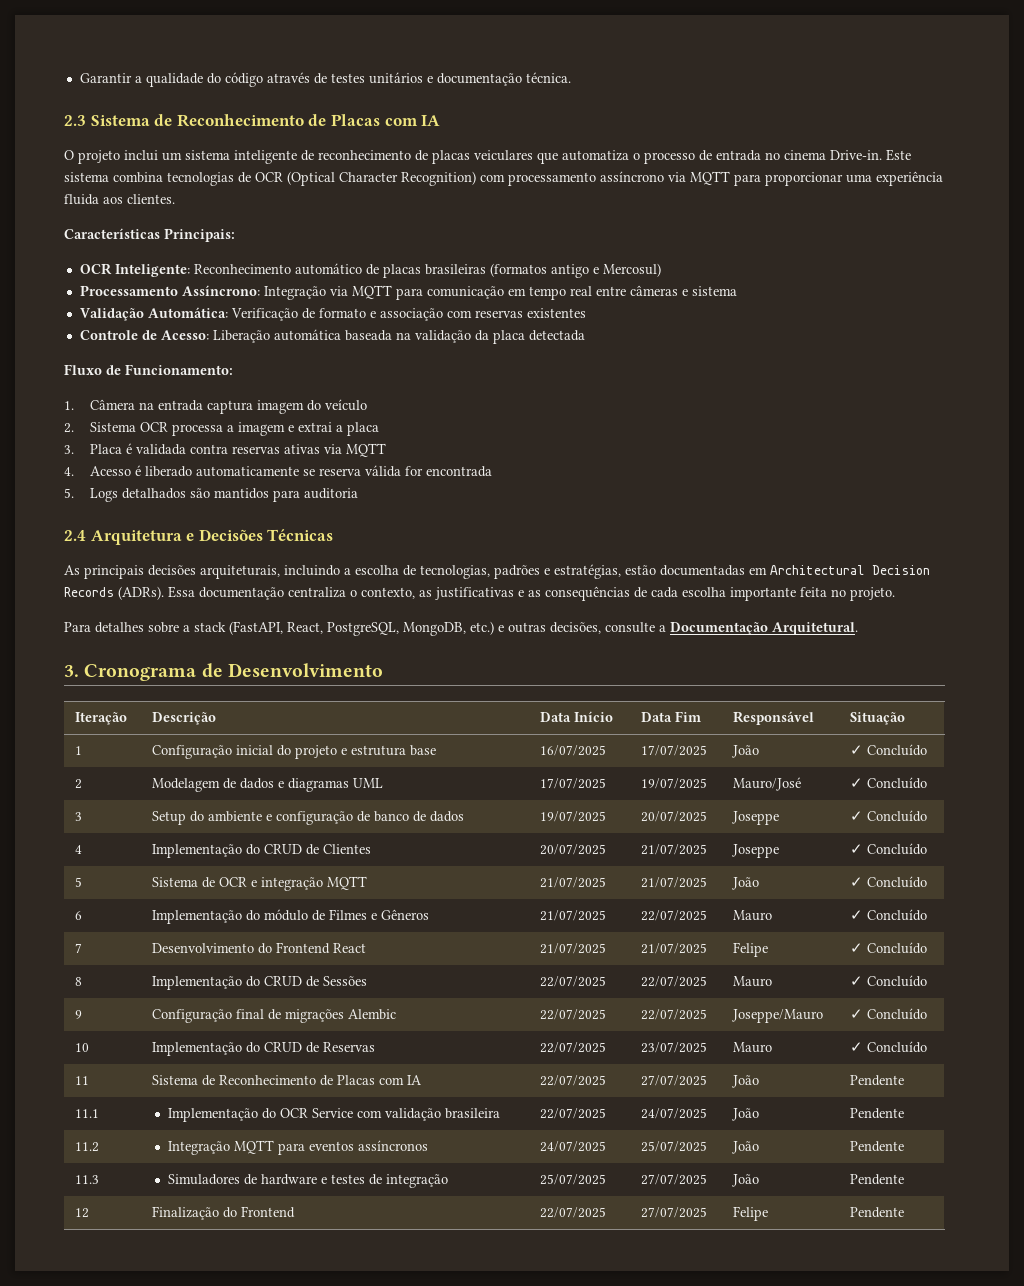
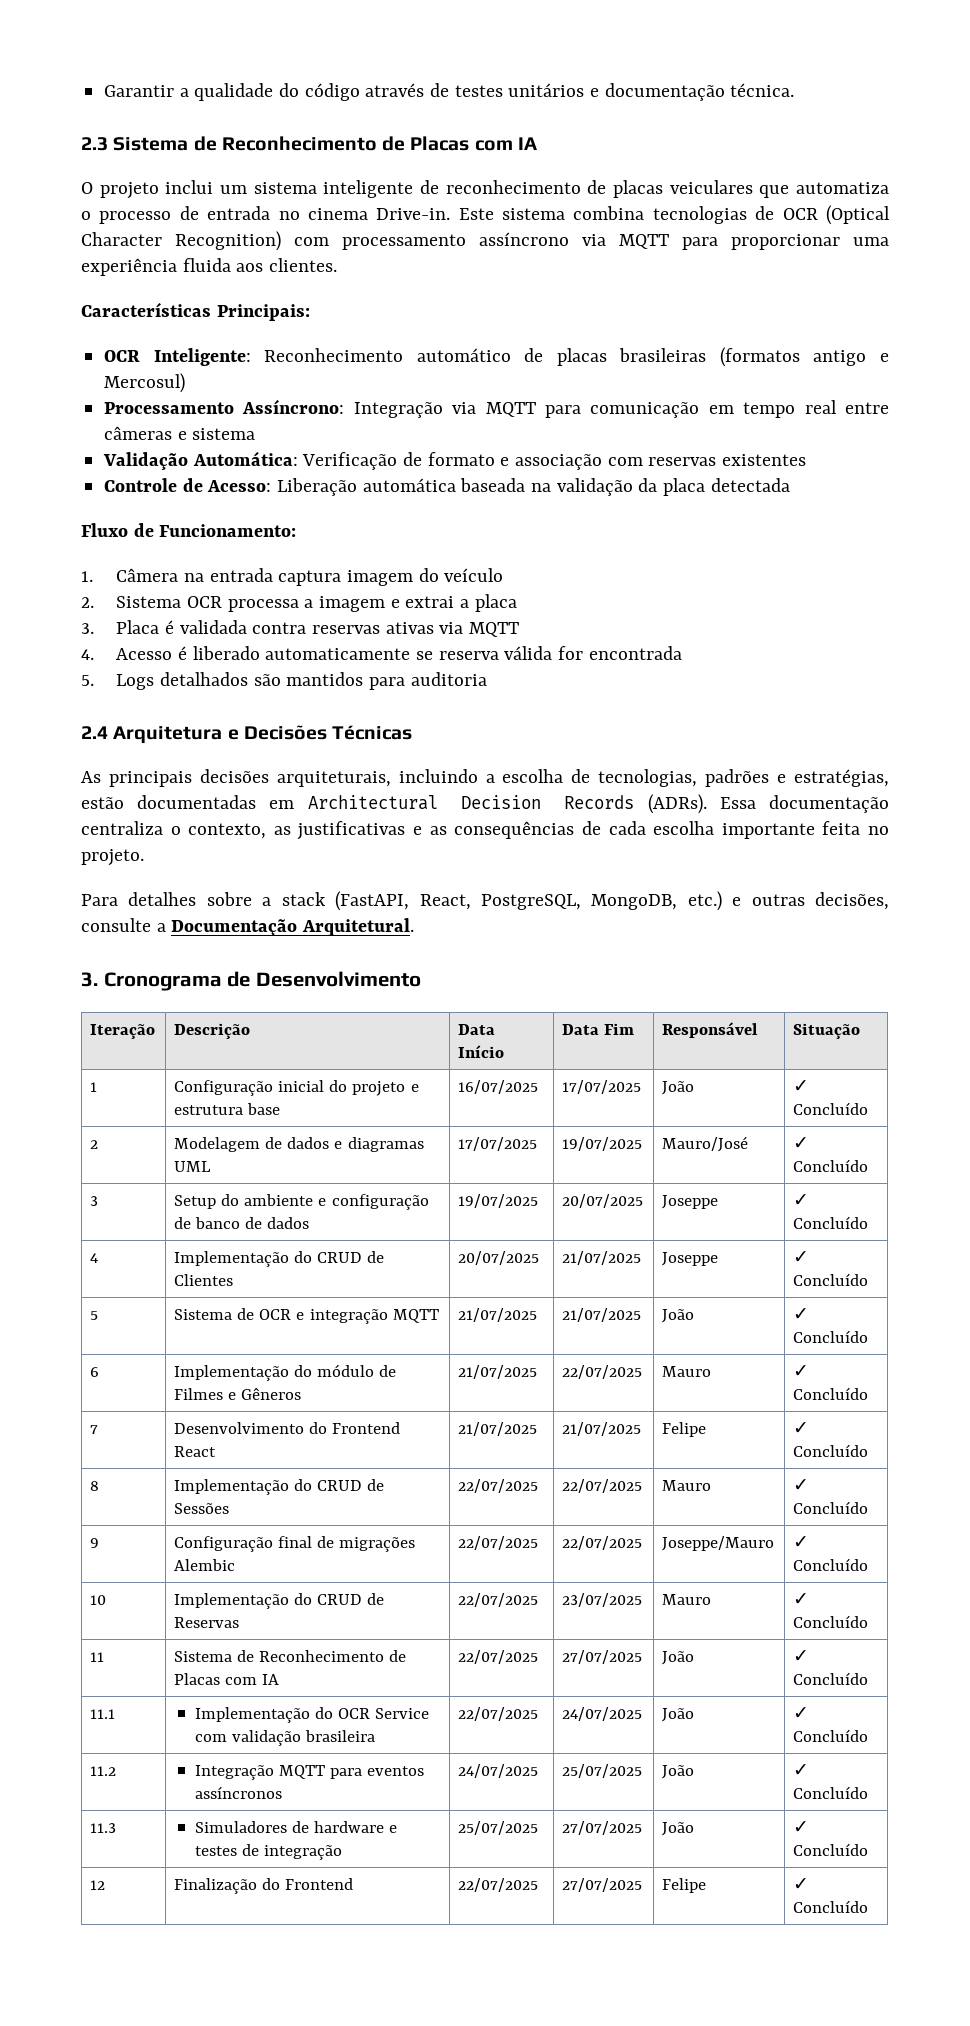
[850,1075,905,1086] Pendente -> [793,1650,810,1662] [793,1672,869,1685] ✓ Concluído
[850,1108,905,1119] Pendente -> [793,1707,810,1719] [793,1729,869,1742] ✓ Concluído
[850,1141,905,1152] Pendente -> [793,1764,810,1776] [793,1786,869,1799] ✓ Concluído
[850,1174,905,1185] Pendente -> [793,1821,810,1833] [793,1843,869,1856] ✓ Concluído
[850,1207,905,1218] Pendente -> [793,1878,810,1890] [793,1900,869,1913] ✓ Concluído

